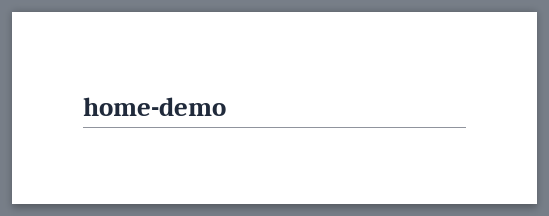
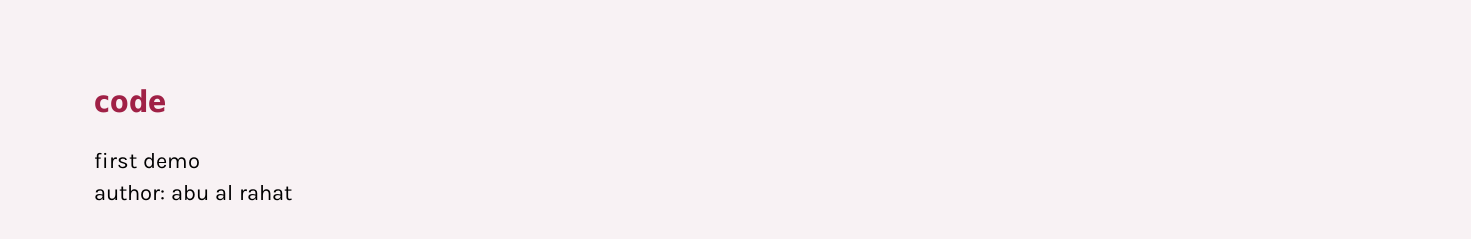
[83,97,226,116] home-demo -> [94,89,166,113] [94,152,200,169] [94,185,292,201] code // first demo // author: abu al rahat

